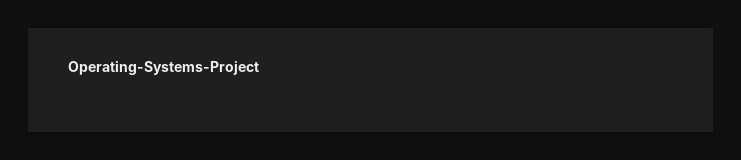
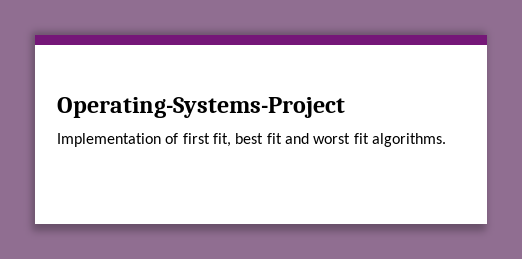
(259, 67) none -> [57,133,446,147] // Implementation of first fit, best fit and worst fit algorithms.

